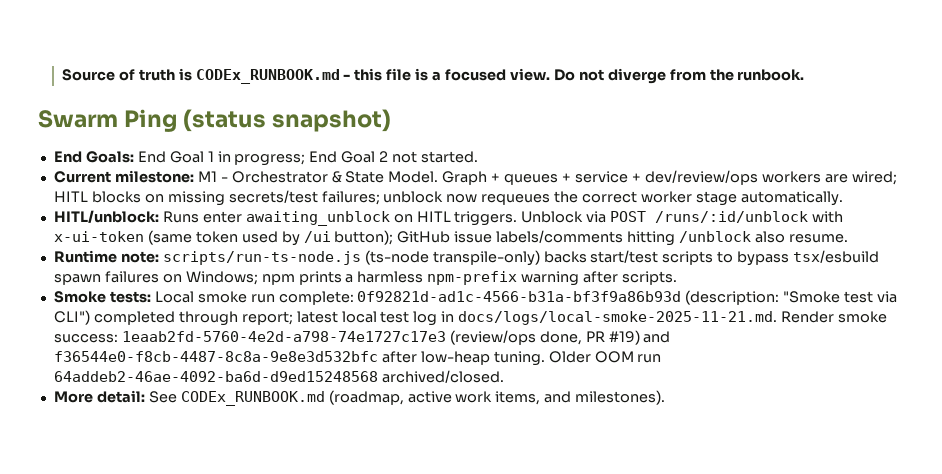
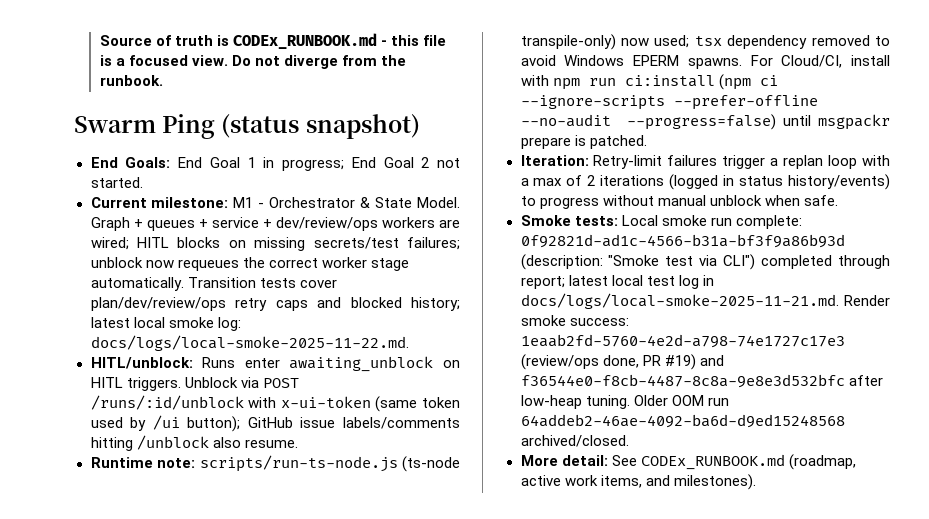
(843, 198) none -> [187,277,337,288] [90,297,460,311] [90,317,241,331] [90,335,409,351] Transition tests cover plan/dev/review/ops retry caps and blocked history; latest local smoke log: docs/logs/local-smoke-2025-11-22.md.
[543,250,880,266] [53,271,678,286] backs start/test scripts to bypass tsx/esbuild spawn failures on Windows; npm prints a harmless npm-prefix warning after scripts. -> [620,35,890,49] [520,55,890,69] [520,74,778,90] [520,95,818,110] [520,114,890,130] [520,135,647,149] [520,155,891,169] [520,174,890,190] [520,195,838,209] now used; tsx dependency removed to avoid Windows EPERM spawns. For Cloud/CI, install with npm run ci:install (npm ci --ignore-scripts --prefer-offline --no-audit --progress=false) until msgpackr prepare is patched. // Iteration: Retry-limit failures trigger a replan loop with a max of 2 iterations (logged in status history/events) to progress without manual unblock when safe.

